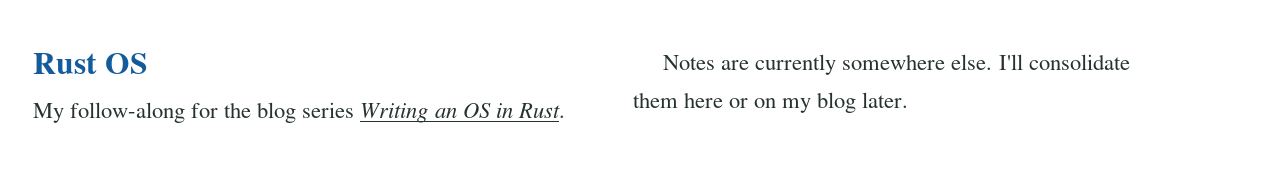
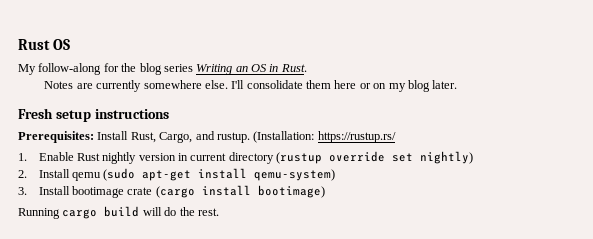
(909, 100) none -> [18,108,169,122] [18,131,396,143] [18,151,474,164] [18,168,336,181] [18,185,325,198] [18,206,219,219] // Fresh setup instructions // Prerequisites: Install Rust, Cargo, and rustup. (Installation: https://rustup.rs/ // 1. Enable Rust nightly version in current directory (rustup override set nightly) // 2. Install qemu (sudo apt-get install qemu-system) // 3. Install bootimage crate (cargo install bootimage) // Running cargo build will do the rest.

